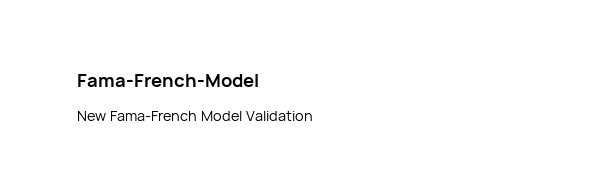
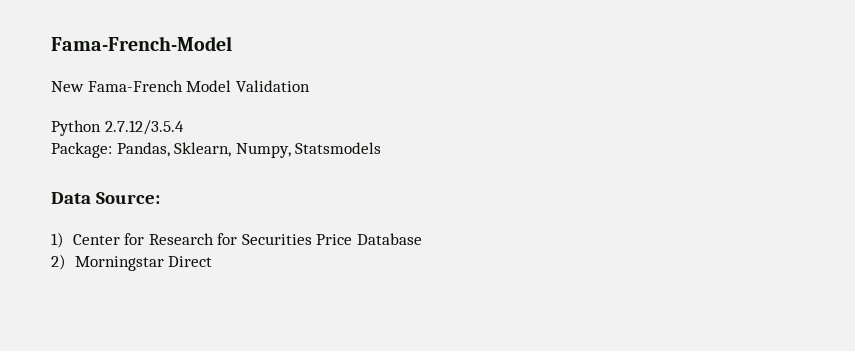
(313, 116) none -> [51,120,184,136] [51,142,382,158] [51,192,160,204] [51,232,423,248] [51,254,213,271] // Python 2.7.12/3.5.4 // Package: Pandas, Sklearn, Numpy, Statsmodels // Data Source: // 1) Center for Research for Securities Price Database // 2) Morningstar Direct

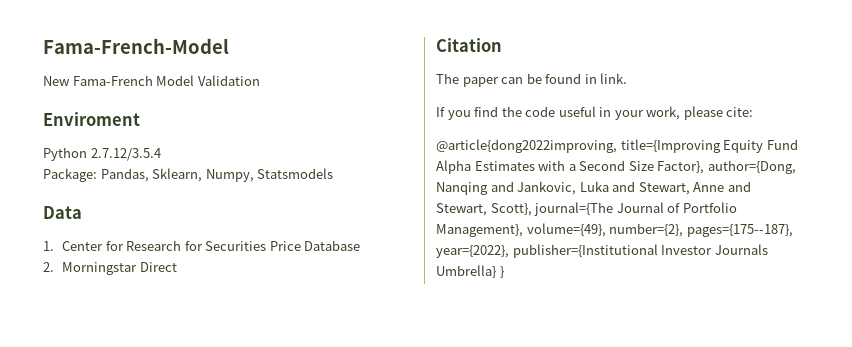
(310, 86) none -> [43,112,140,126] // Enviroment
[95,192,160,204] [51,232,64,248] Source: // 1) -> [43,241,54,251] // 1.
[51,254,66,270] 2) -> [43,262,54,272] 2.
(213, 261) none -> [436,38,502,52] [436,73,628,87] [436,106,754,120] [436,139,798,153] [436,160,796,174] [436,181,751,195] [436,202,737,216] [436,223,793,237] [436,244,768,258] [436,265,504,278] // Citation // The paper can be found in link. // If you find the code useful in your work, please cite: // @article{dong2022improving, title={Improving Equity Fund Alpha Estimates with a Second Size Factor}, author={Dong, Nanqing and Jankovic, Luka and Stewart, Anne and Stewart, Scott}, journal={The Journal of Portfolio Management}, volume={49}, number={2}, pages={175--187}, year={2022}, publisher={Institutional Investor Journals Umbrella} }

